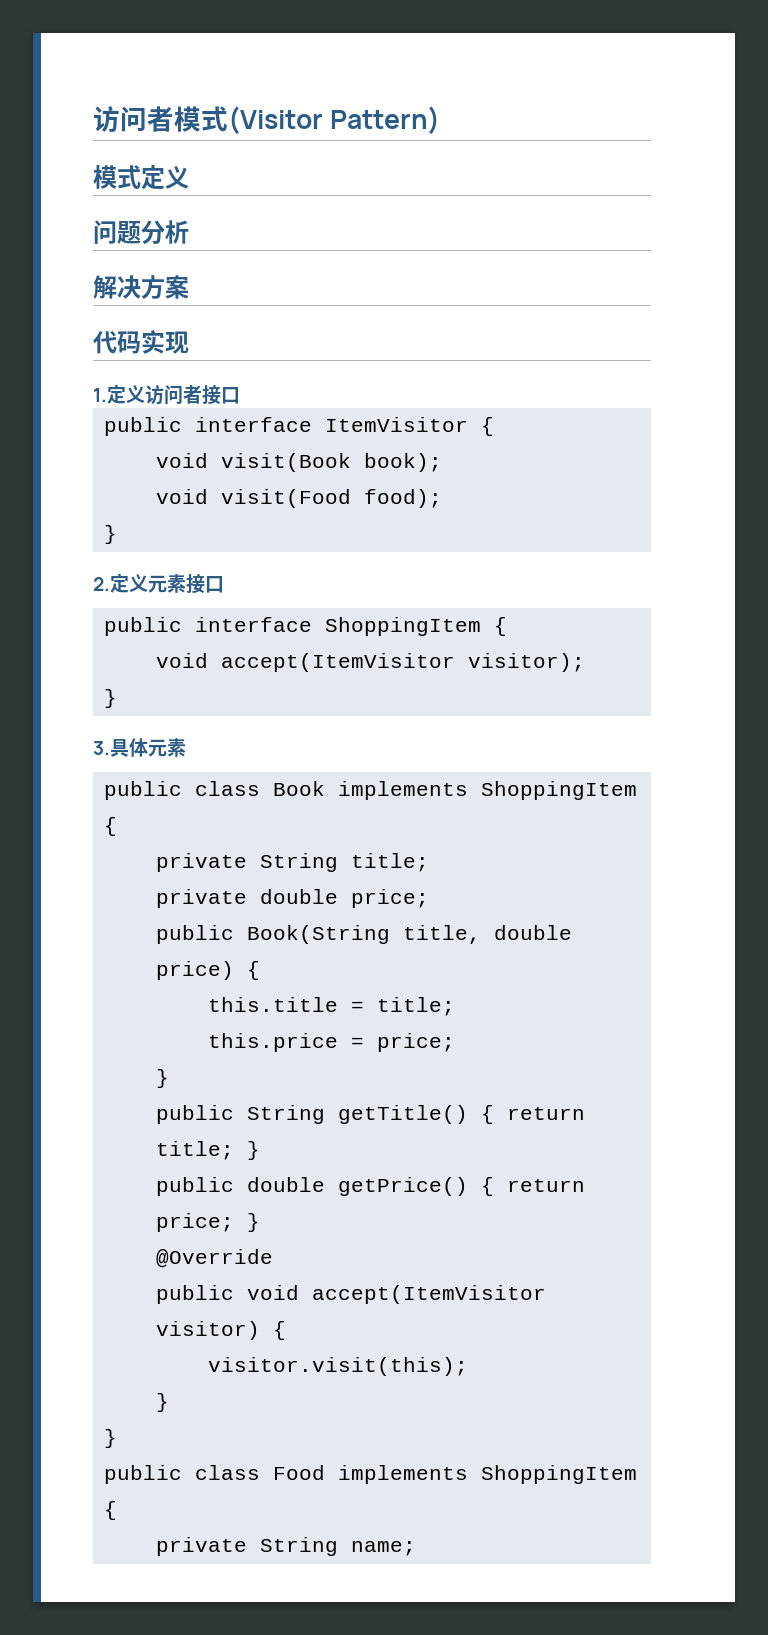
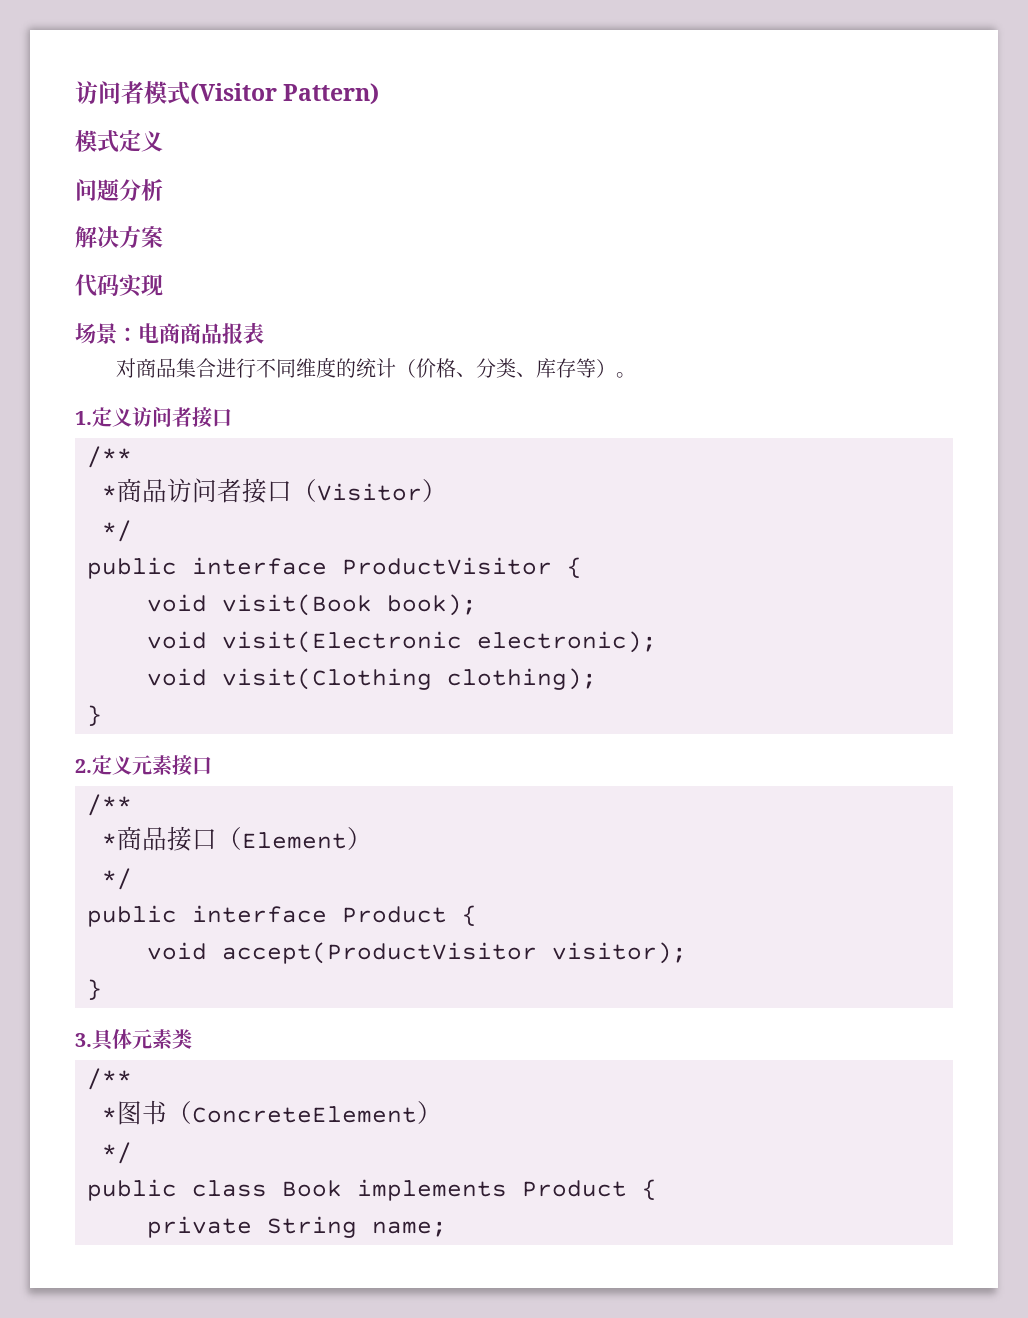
(189, 342) none -> [75,322,264,345] [116,357,637,378] // 场景：电商商品报表 // 对商品集合进行不同维度的统计（价格、分类、库存等）。
[104,417,469,436] // public interface ItemVisitor -> [87,446,132,468] [102,478,447,503] [102,520,132,542] [87,557,552,579] // /** // *商品访问者接口（Visitor） // */ // public interface ProductVisitor
[221,489,443,508] visit(Food food); -> [222,631,657,653] [147,668,597,690] visit(Electronic electronic); // void visit(Clothing clothing);
[104,617,508,636] [156,653,456,672] // public interface ShoppingItem { // void accept(ItemVisitor -> [87,794,132,816] [102,826,372,851] [102,868,132,890] [87,905,477,927] [147,942,537,964] // /** // *商品接口（Element） // */ // public interface Product { // void accept(ProductVisitor
[104,781,638,800] [104,817,118,836] [156,853,430,872] [156,889,430,908] [156,925,573,944] [156,961,261,980] [208,997,456,1016] [208,1033,456,1052] [156,1069,170,1088] [156,1105,586,1124] [156,1141,261,1160] [156,1177,586,1196] [156,1213,261,1232] [156,1249,274,1268] [156,1285,547,1304] [156,1321,287,1340] [208,1357,469,1376] [156,1393,170,1412] [104,1429,118,1448] [104,1465,638,1484] // public class Book implements ShoppingItem { // private String title; // private double price; // public Book(String title, double price) { // this.title = title; // this.price = price; // } // public String getTitle() { return title; } // public double getPrice() { return price; } // @Override // public void accept(ItemVisitor visitor) { // visitor.visit(this); // } // } // public class Food implements ShoppingItem -> [172,1029,192,1049] [87,1068,132,1090] [102,1100,442,1125] [102,1142,132,1164] [87,1179,627,1201] 类 // /** // *图书（ConcreteElement） // */ // public class Book implements Product

